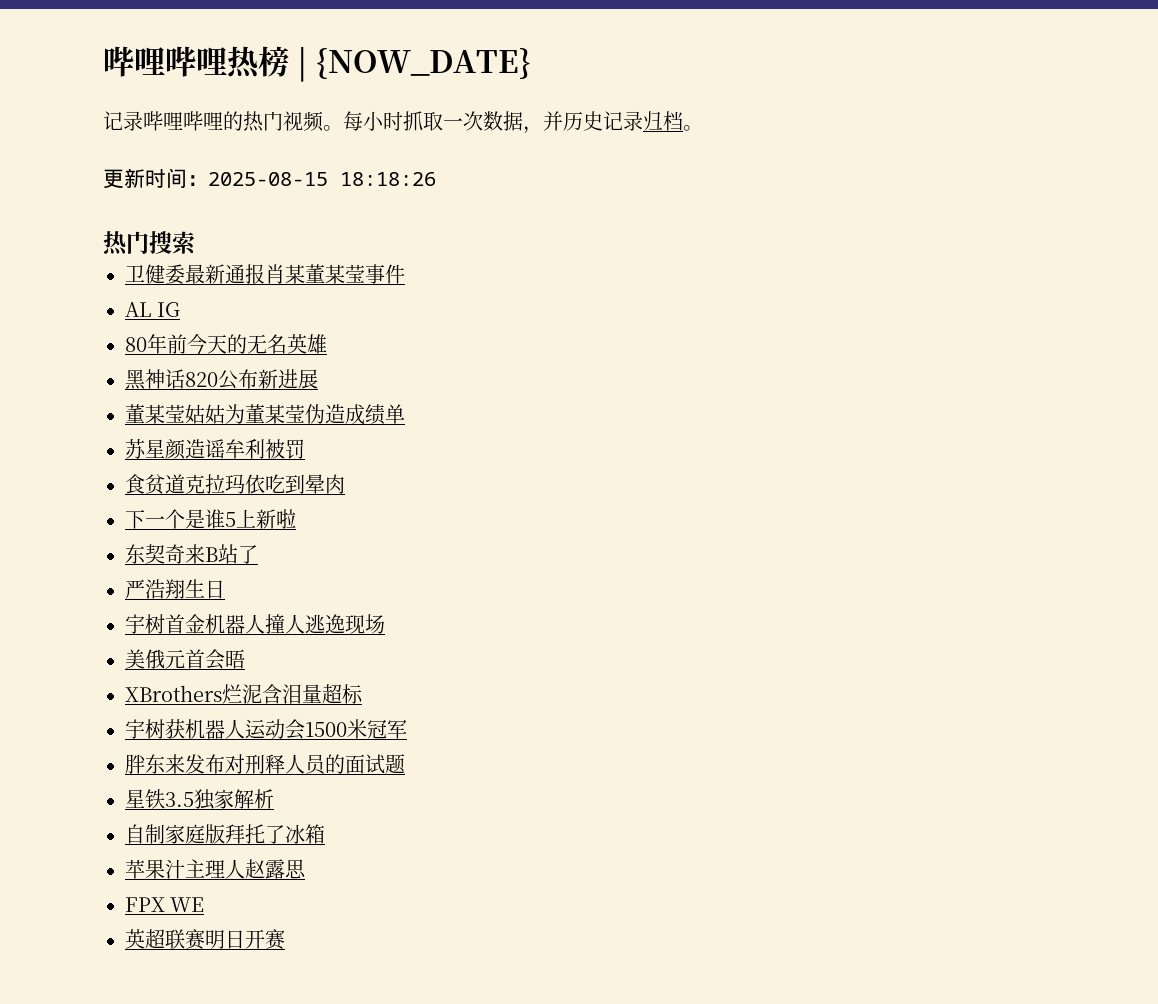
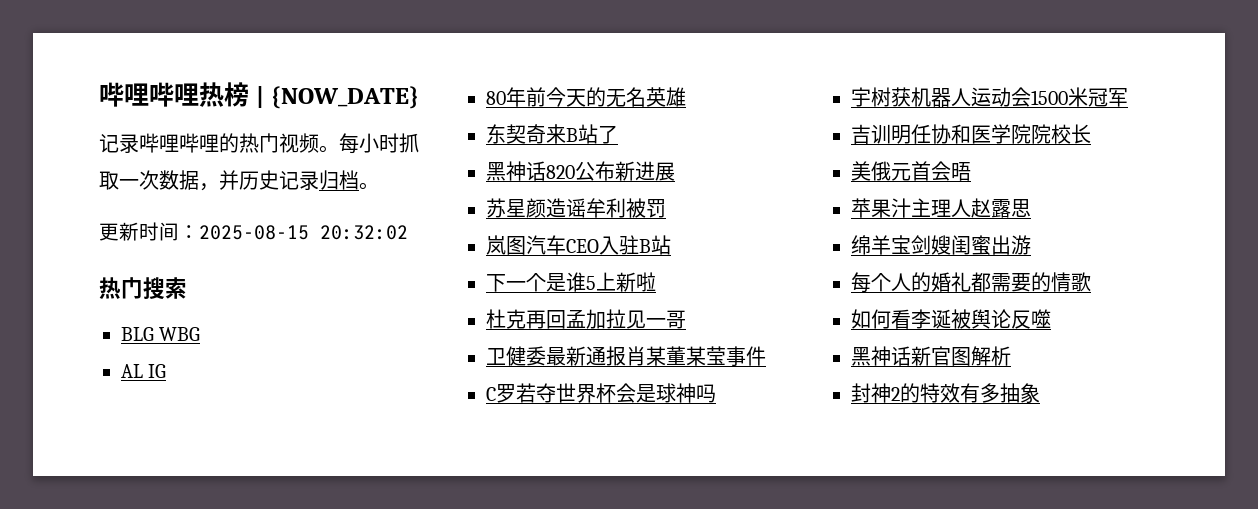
[340,172,436,186] 18:18:26 -> [320,225,408,240] 20:32:02
(195, 243) none -> [121,327,201,341] [121,364,167,378] [486,87,686,107] [486,124,618,144] [486,161,675,181] [486,198,666,218] [486,235,671,255] [486,272,656,292] [486,309,686,329] // BLG WBG // AL IG // 80年前今天的无名英雄 // 东契奇来B站了 // 黑神话820公布新进展 // 苏星颜造谣牟利被罚 // 岚图汽车CEO入驻B站 // 下一个是谁5上新啦 // 杜克再回孟加拉见一哥
[125,302,181,317] [125,334,327,355] [125,369,318,390] [125,404,405,425] [125,438,305,460] [125,474,345,494] [125,509,296,529] [125,544,258,564] [125,579,225,599] [125,614,385,634] [125,649,245,670] [125,684,363,704] AL IG // 80年前今天的无名英雄 // 黑神话820公布新进展 // 董某莹姑姑为董某莹伪造成绩单 // 苏星颜造谣牟利被罚 // 食贫道克拉玛依吃到晕肉 // 下一个是谁5上新啦 // 东契奇来B站了 // 严浩翔生日 // 宇树首金机器人撞人逃逸现场 // 美俄元首会晤 // XBrothers烂泥含泪量超标 -> [486,383,716,403] C罗若夺世界杯会是球神吗
[125,754,405,775] [125,789,274,810] [125,824,325,844] 胖东来发布对刑释人员的面试题 // 星铁3.5独家解析 // 自制家庭版拜托了冰箱 -> [851,124,1091,144] [851,161,971,181] 吉训明任协和医学院院校长 // 美俄元首会晤
[125,897,205,912] [125,929,285,950] FPX WE // 英超联赛明日开赛 -> [851,235,1031,255] [851,272,1091,293] [851,309,1051,329] [851,346,1011,366] [851,383,1040,403] 绵羊宝剑嫂闺蜜出游 // 每个人的婚礼都需要的情歌 // 如何看李诞被舆论反噬 // 黑神话新官图解析 // 封神2的特效有多抽象

